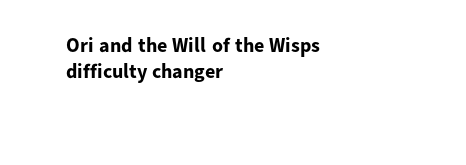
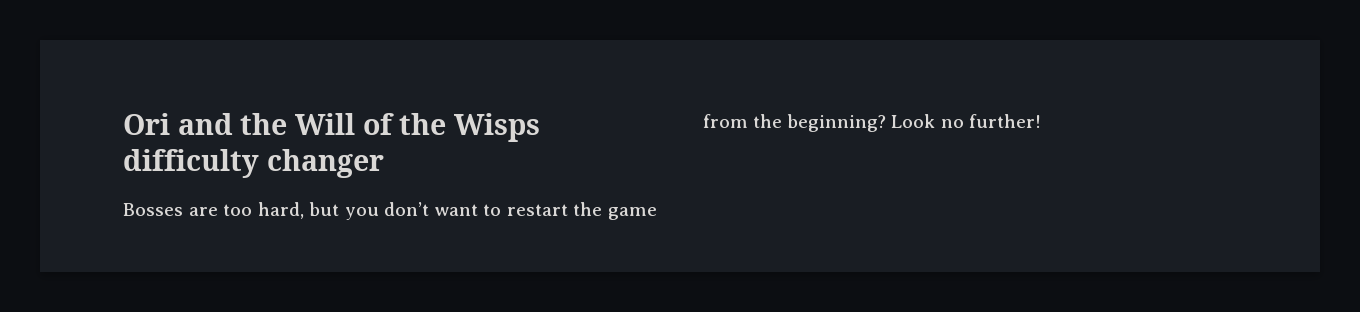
(224, 72) none -> [123,202,657,220] [703,114,1041,132] // Bosses are too hard, but you don’t want to restart the game from the beginning? Look no further!

